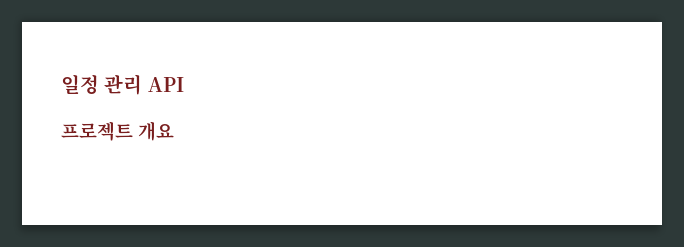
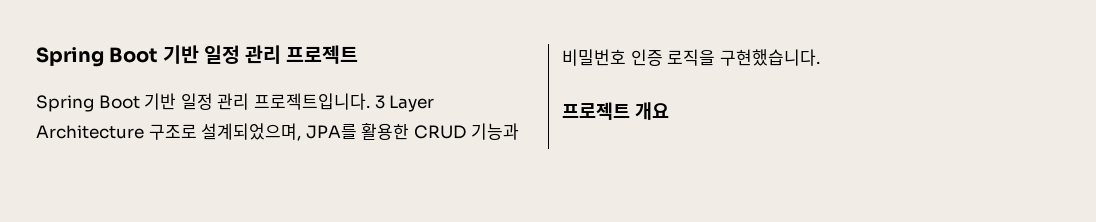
[61,74,184,95] 일정 관리 API -> [36,45,359,67] [36,93,435,112] [36,123,519,141] [562,49,820,66] Spring Boot 기반 일정 관리 프로젝트 // Spring Boot 기반 일정 관리 프로젝트입니다. 3 Layer Architecture 구조로 설계되었으며, JPA를 활용한 CRUD 기능과 비밀번호 인증 로직을 구현했습니다.

